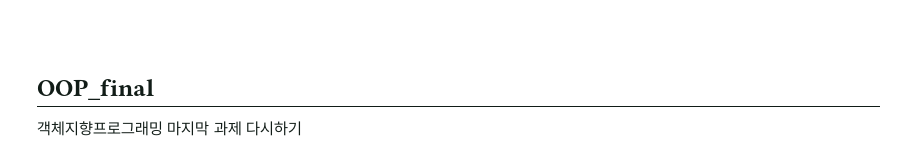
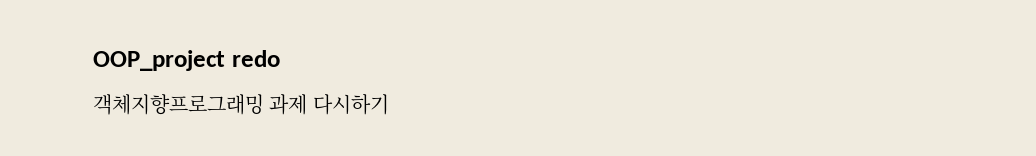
[37,79,154,100] OOP_final -> [93,50,280,71] OOP_project redo
[167,121,210,136] 마지막 -> (264, 104) none

